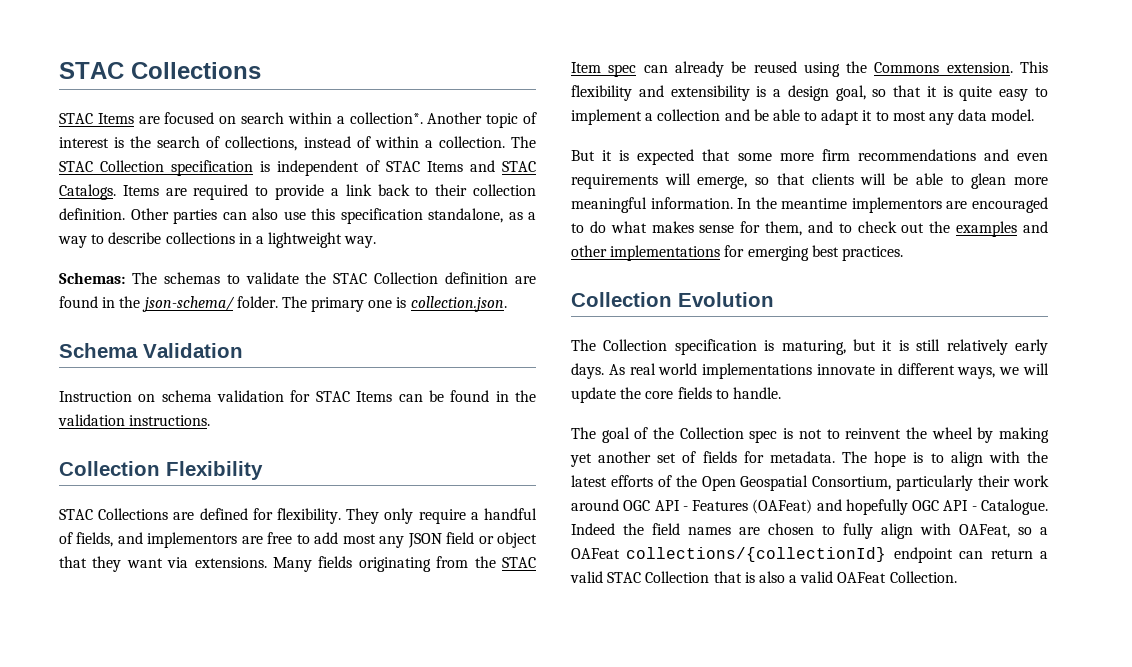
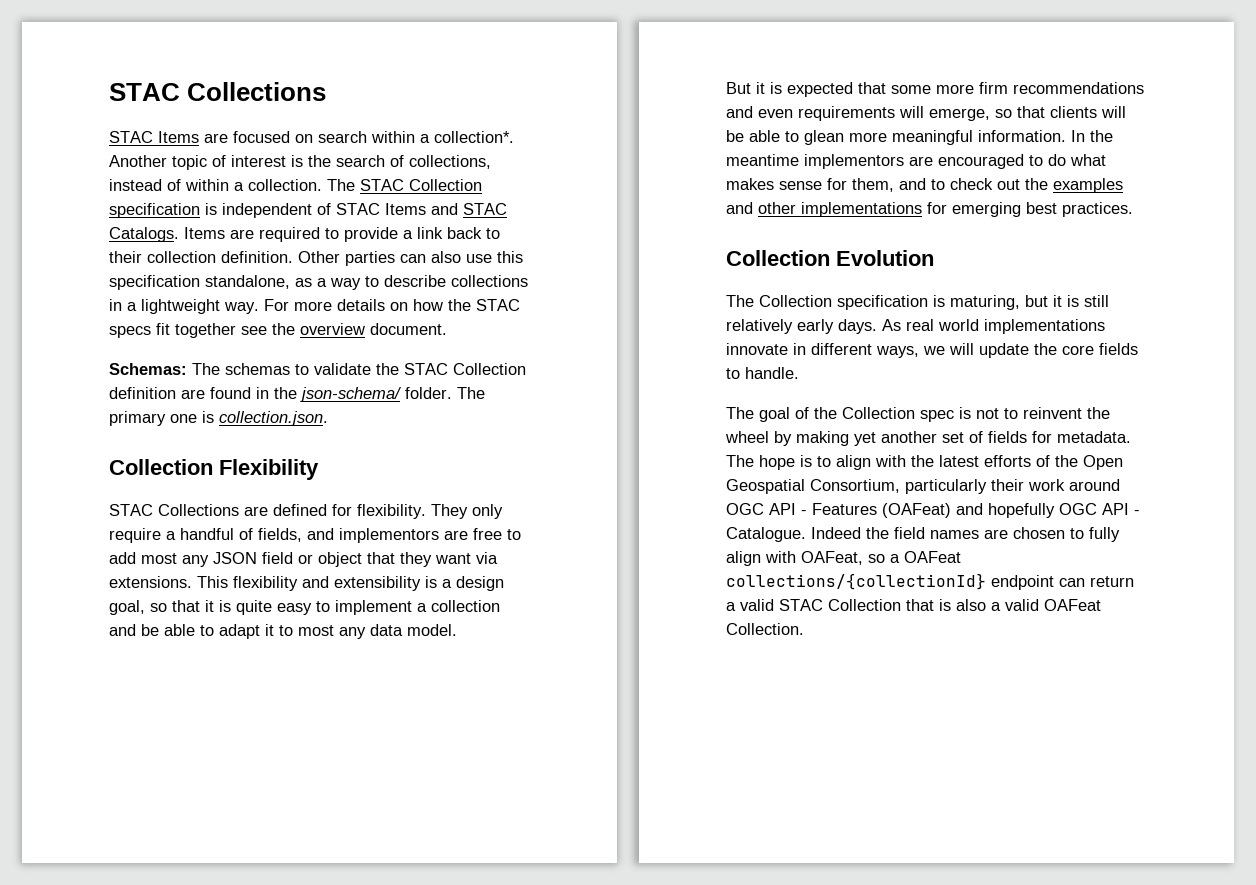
(377, 242) none -> [264,299,520,311] [109,323,447,338] For more details on how the STAC specs fit together see the overview document.
[59,343,243,358] [59,390,536,402] [58,414,211,426] // Schema Validation // Instruction on schema validation for STAC Items can be found in the validation instructions. -> (328, 418) none
[273,556,536,572] [571,61,1013,77] Many fields originating from the STAC Item spec can already be reused using the Commons extension. -> (192, 582) none

